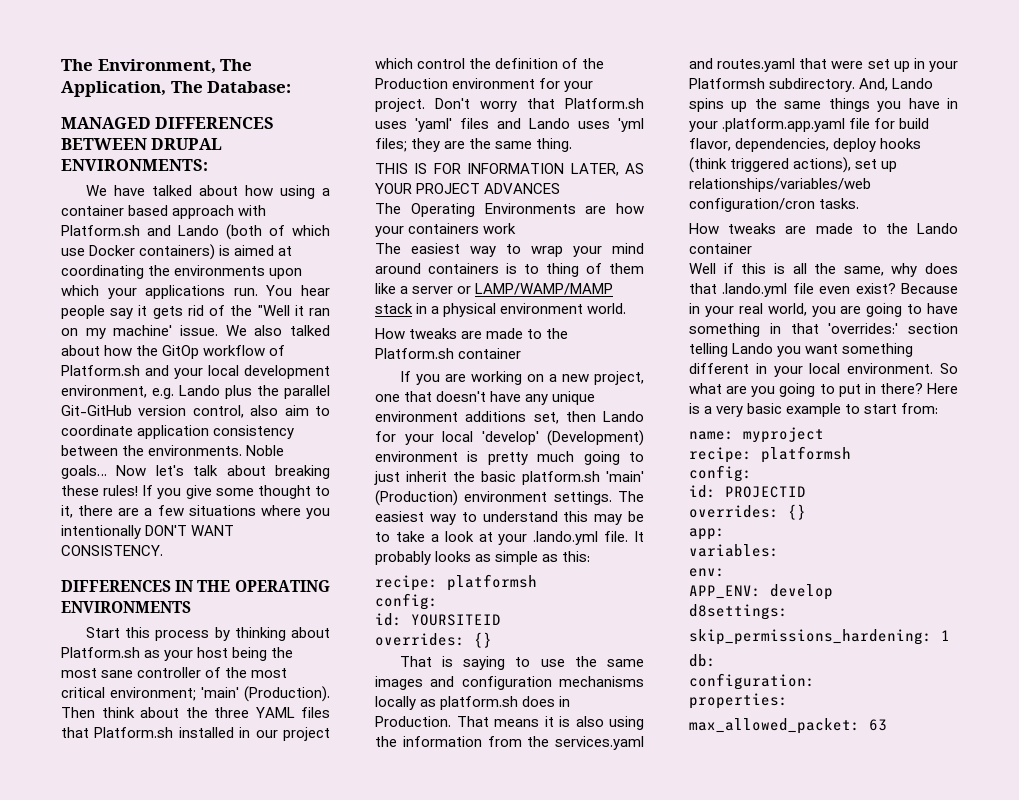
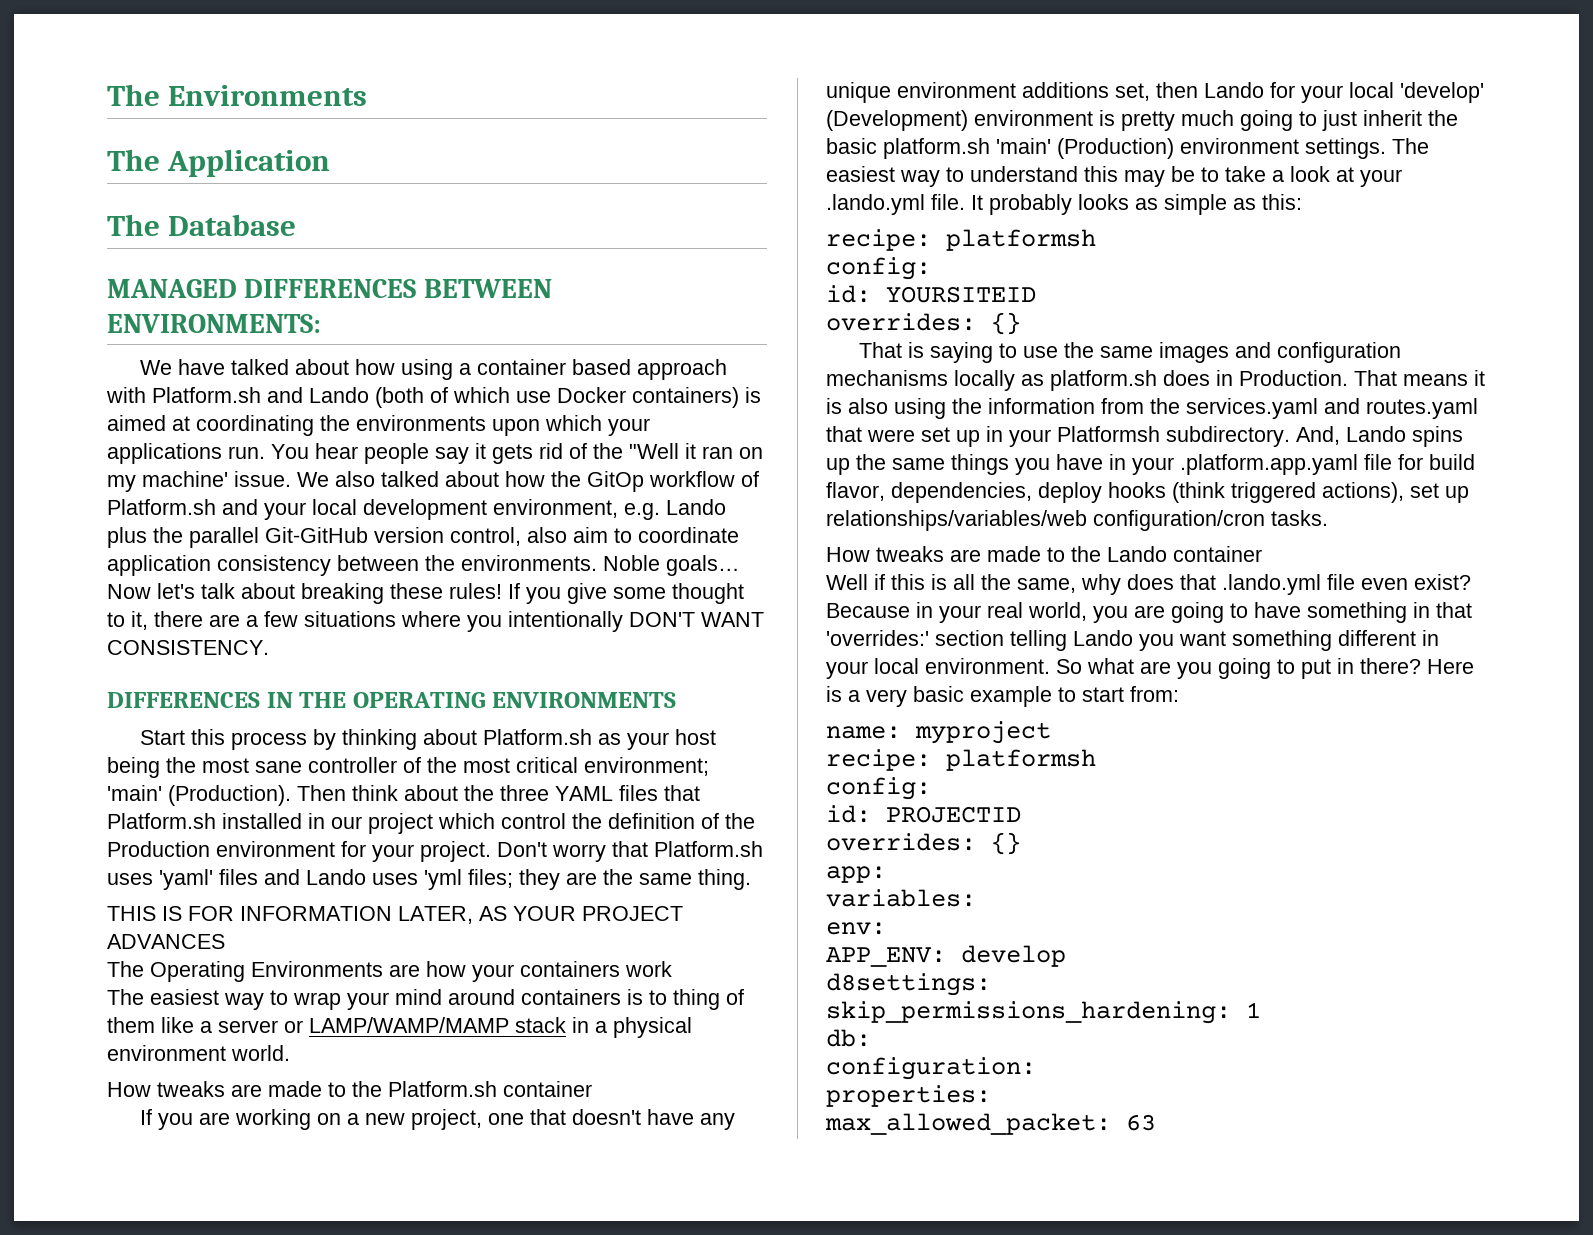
[61,59,253,74] [61,81,292,97] The Environment, The Application, The Database: -> [107,84,368,106] [107,149,331,177] [107,214,297,236] The Environments // The Application // The Database
[151,138,223,150] DRUPAL -> (552, 288) none

